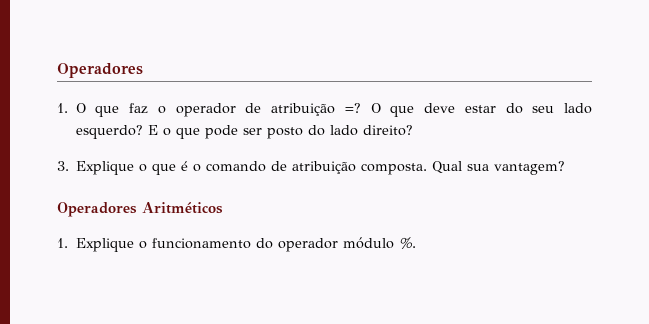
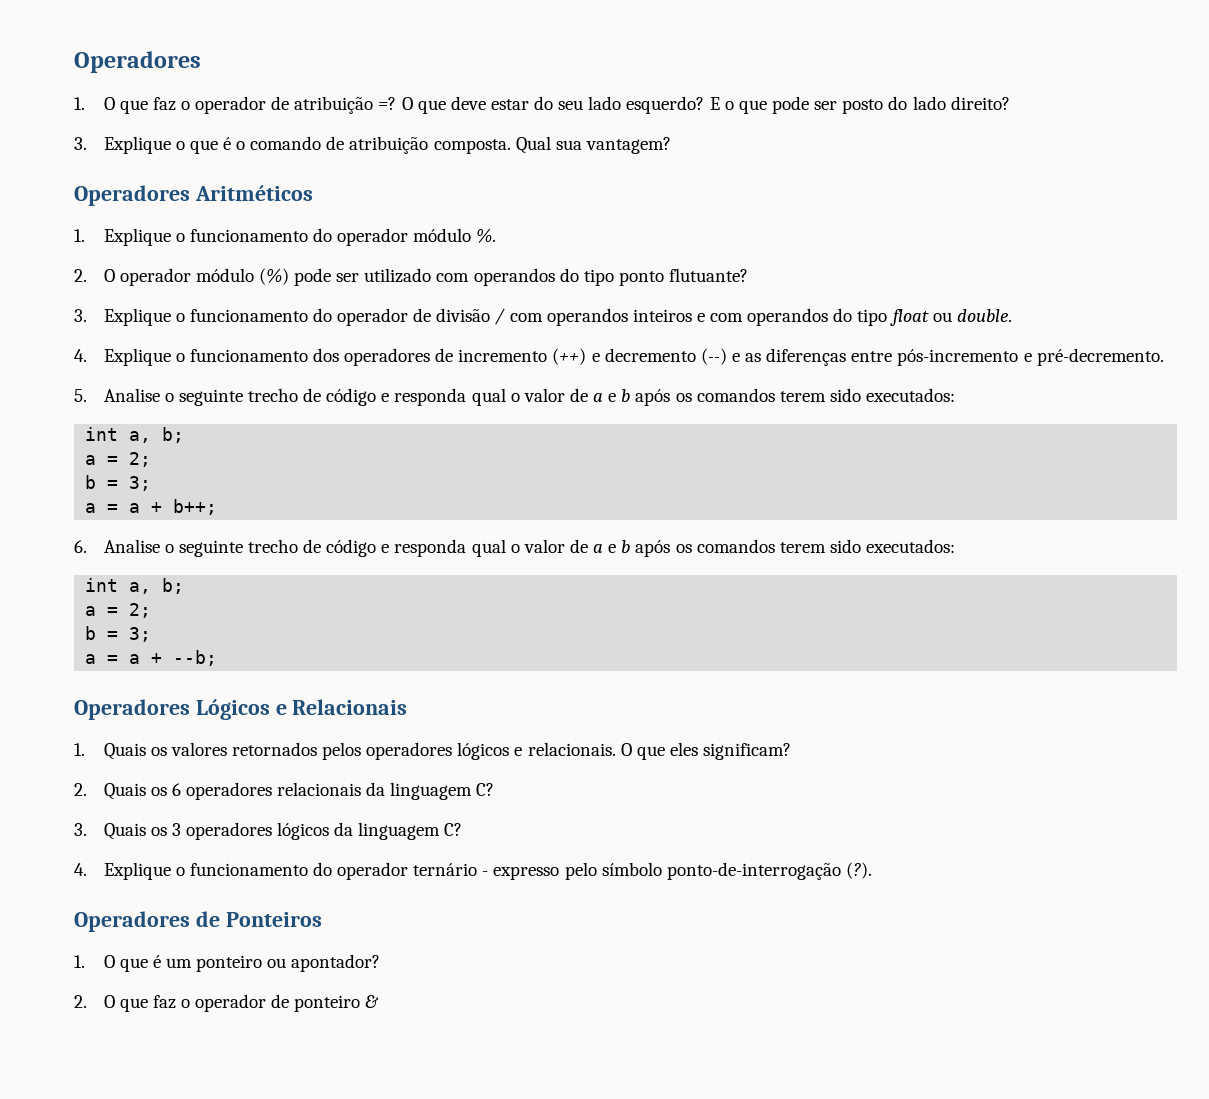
(416, 243) none -> [74,268,749,286] [74,308,1012,326] [74,348,1164,366] [74,388,956,406] [85,427,185,443] [85,452,152,467] [85,475,152,491] [85,499,218,515] [74,539,956,557] [85,578,185,594] [85,603,152,618] [85,626,152,642] [85,650,218,666] [74,699,408,720] [74,742,792,760] [74,782,495,800] [74,822,463,840] [74,862,872,880] [74,911,322,932] [74,954,381,972] [74,994,380,1012] // 2. O operador módulo (%) pode ser utilizado com operandos do tipo ponto flutuante? // 3. Explique o funcionamento do operador de divisão / com operandos inteiros e com operandos do tipo float ou double. // 4. Explique o funcionamento dos operadores de incremento (++) e decremento (--) e as diferenças entre pós-incremento e pré-decremento. // 5. Analise o seguinte trecho de código e responda qual o valor de a e b após os comandos terem sido executados: // int a, b; // a = 2; // b = 3; // a = a + b++; // 6. Analise o seguinte trecho de código e responda qual o valor de a e b após os comandos terem sido executados: // int a, b; // a = 2; // b = 3; // a = a + --b; // Operadores Lógicos e Relacionais // 1. Quais os valores retornados pelos operadores lógicos e relacionais. O que eles significam? // 2. Quais os 6 operadores relacionais da linguagem C? // 3. Quais os 3 operadores lógicos da linguagem C? // 4. Explique o funcionamento do operador ternário - expresso pelo símbolo ponto-de-interrogação (?). // Operadores de Ponteiros // 1. O que é um ponteiro ou apontador? // 2. O que faz o operador de ponteiro &

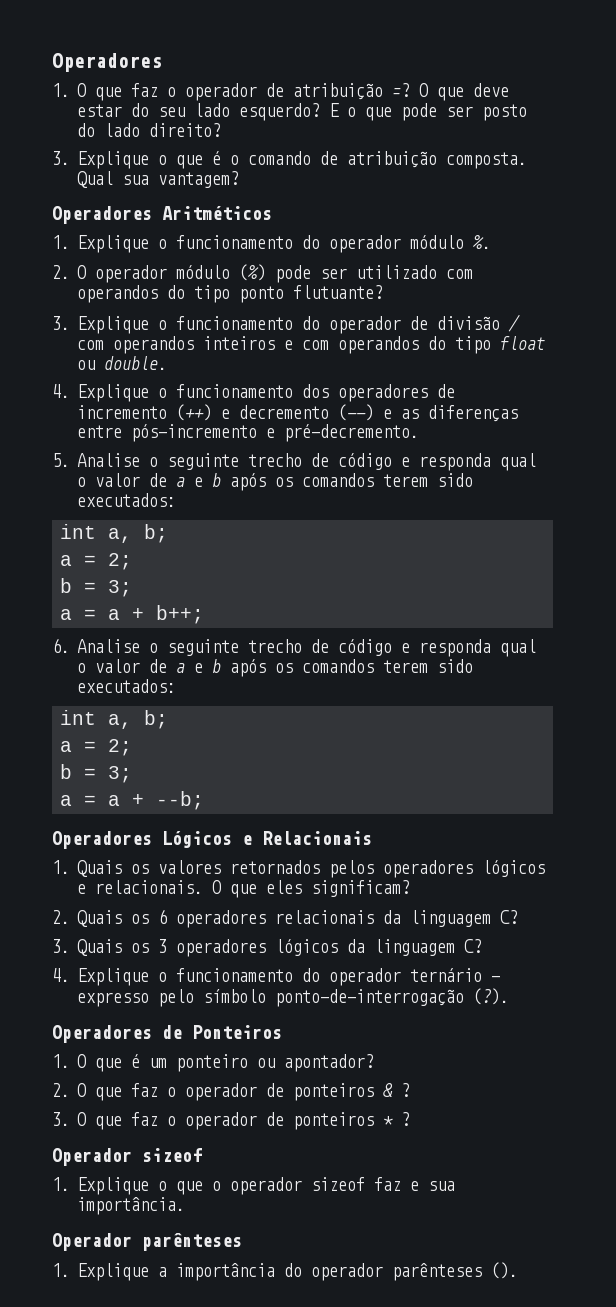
[294,995,380,1012] ponteiro & -> [293,1083,410,1101] [52,1112,410,1130] [52,1148,202,1166] [52,1177,455,1195] [77,1197,185,1215] [52,1233,242,1251] [52,1262,518,1281] ponteiros & ? // 3. O que faz o operador de ponteiros * ? // Operador sizeof // 1. Explique o que o operador sizeof faz e sua importância. // Operador parênteses // 1. Explique a importância do operador parênteses ().

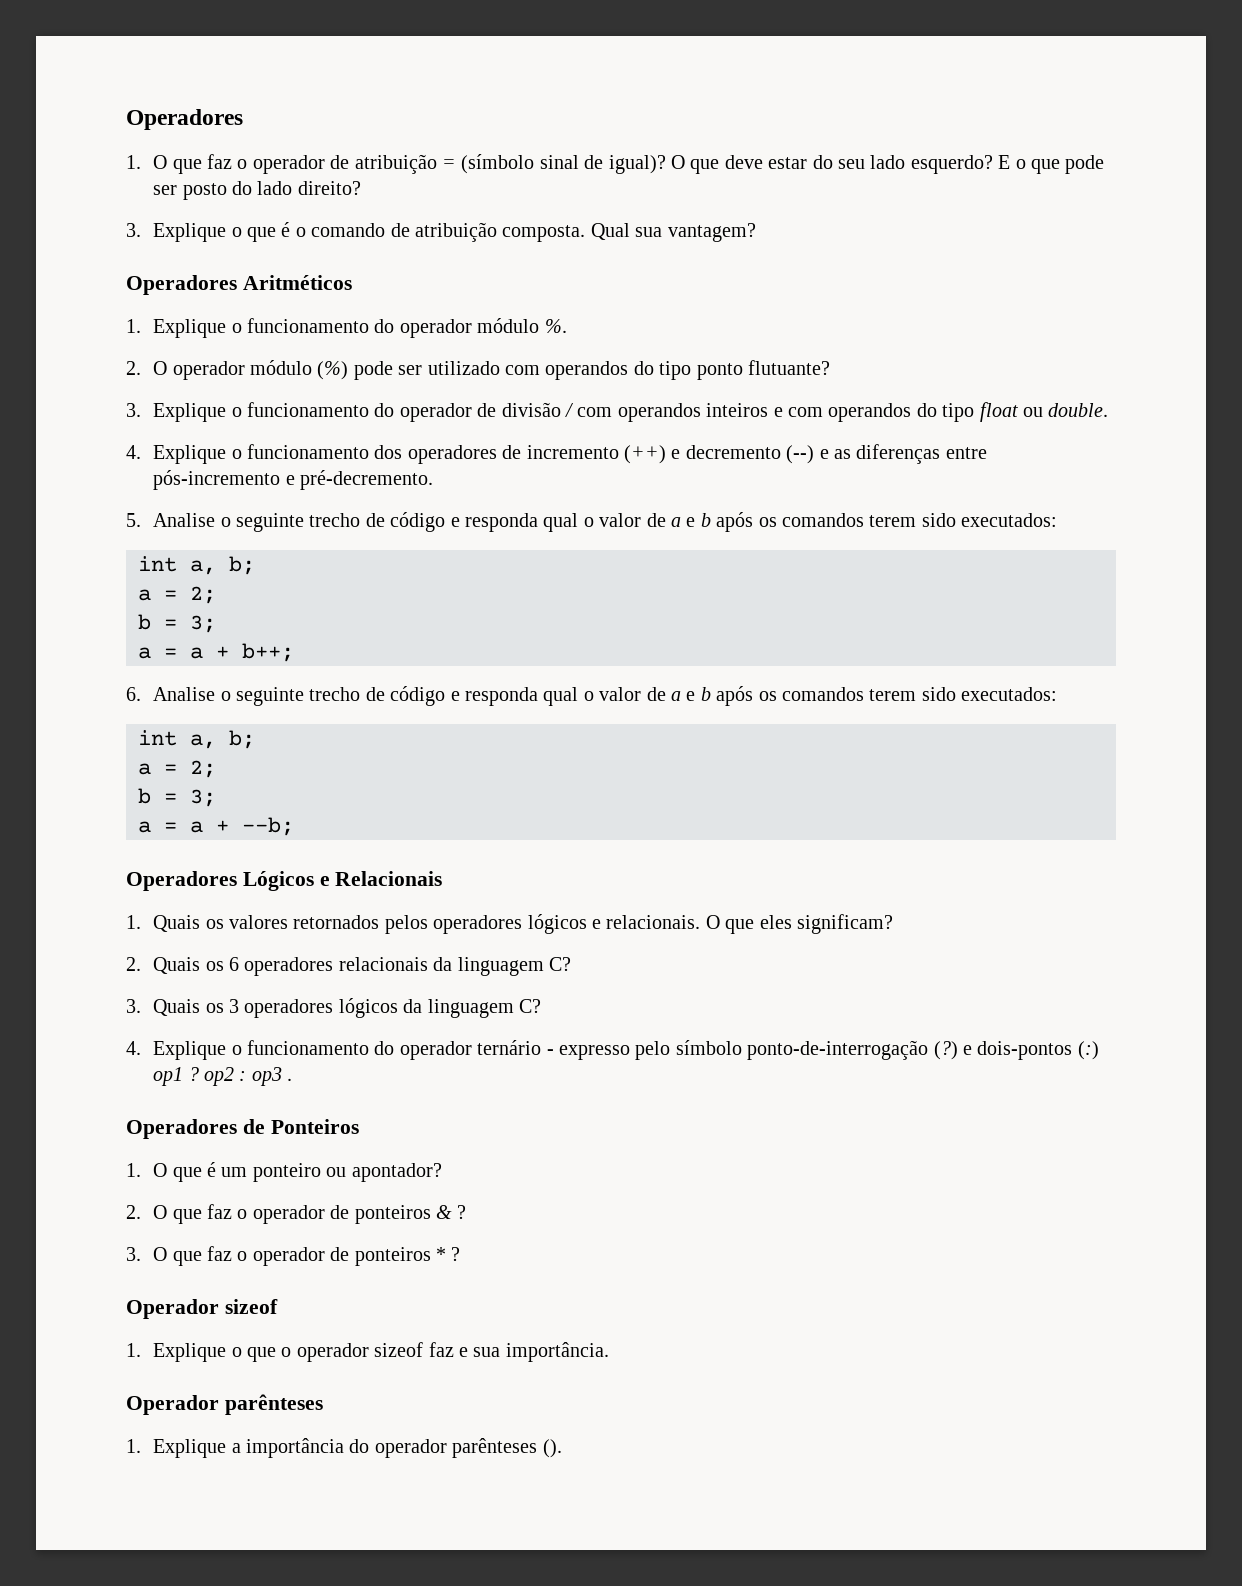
[392,83,410,97] =? -> [442,154,666,174] = (símbolo sinal de igual)?
[473,988,509,1005] (?). -> [933,1041,1099,1060] [153,1067,293,1086] (?) e dois-pontos (:) op1 ? op2 : op3 .

